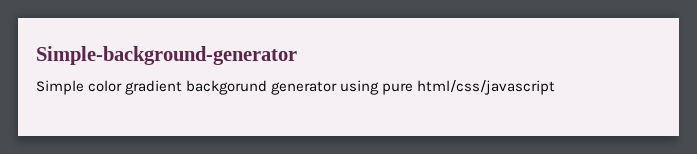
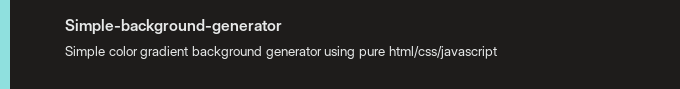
[186,80,268,95] backgorund -> [191,46,262,59] background

